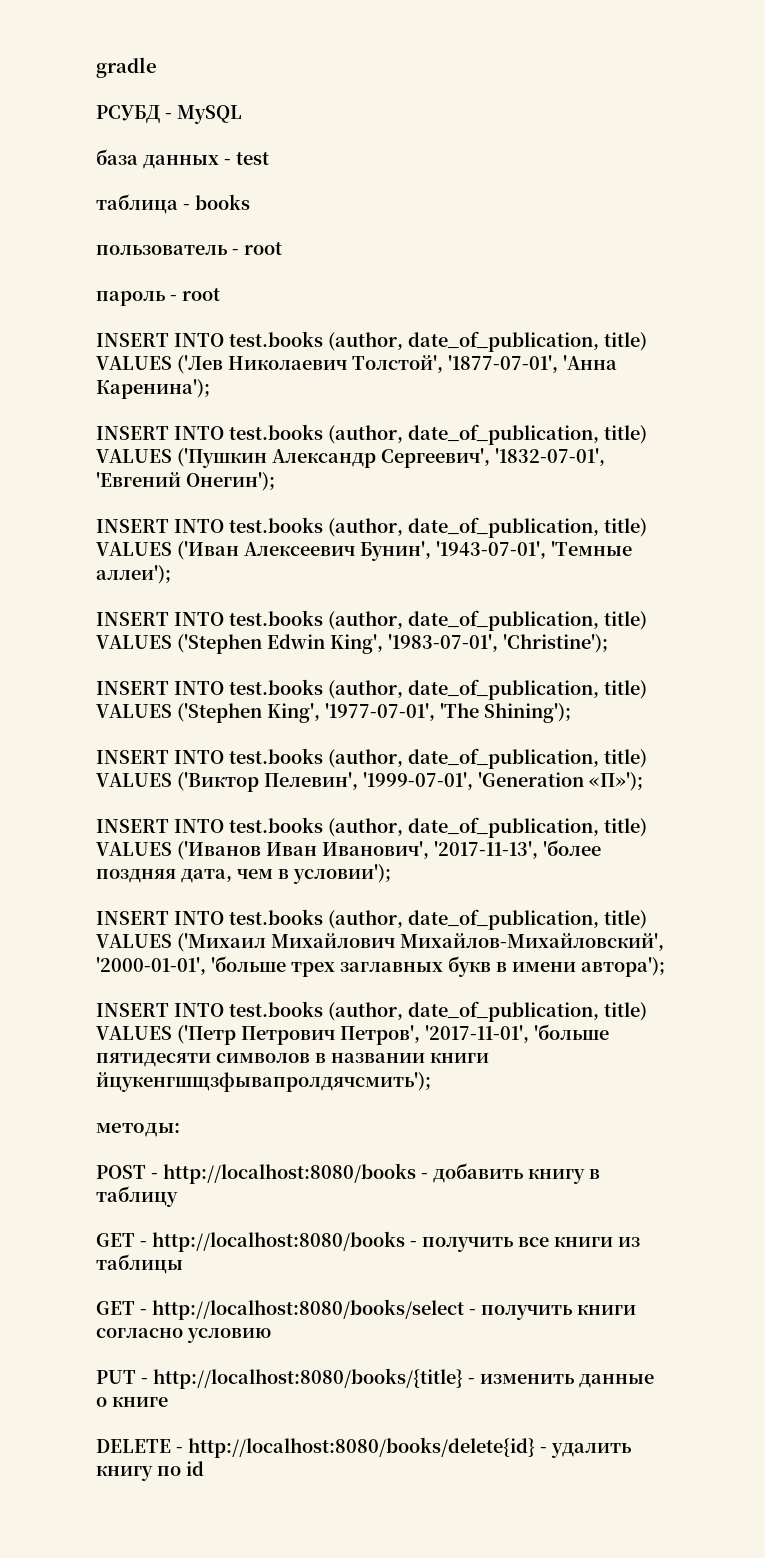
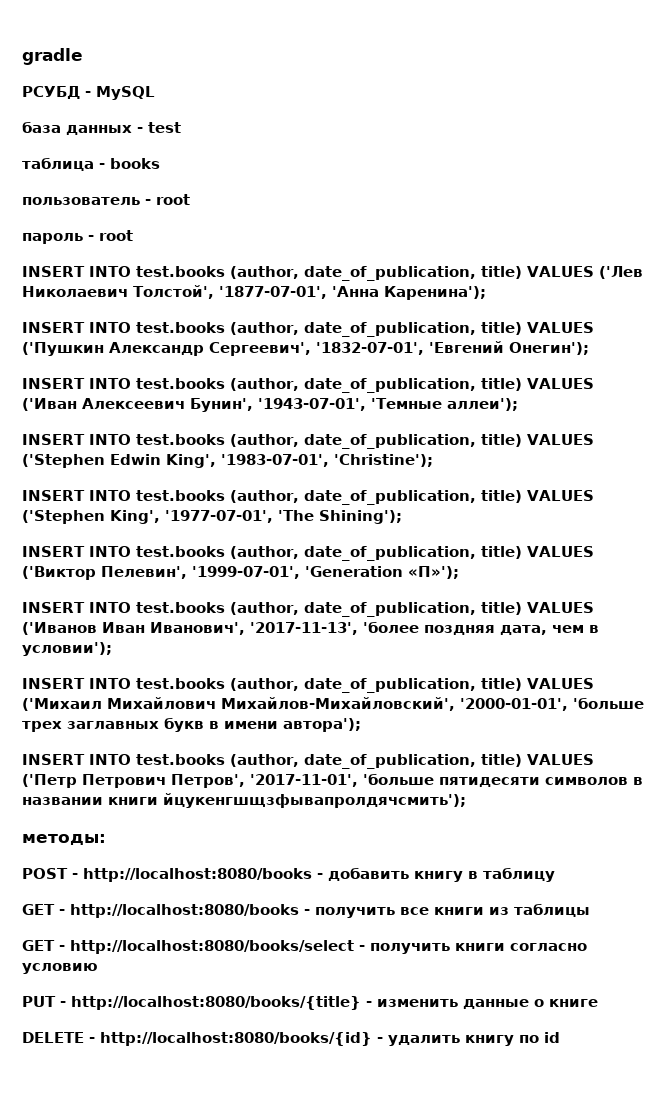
[188,1437,535,1458] http://localhost:8080/books/delete{id} -> [100,1032,372,1046] http://localhost:8080/books/{id}

